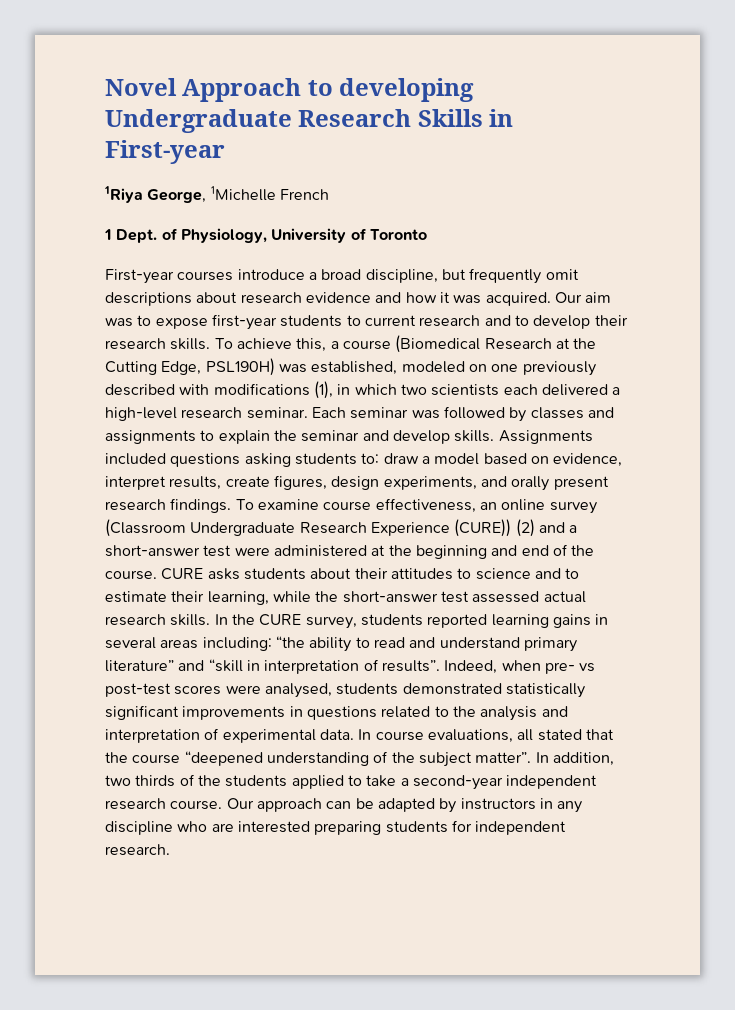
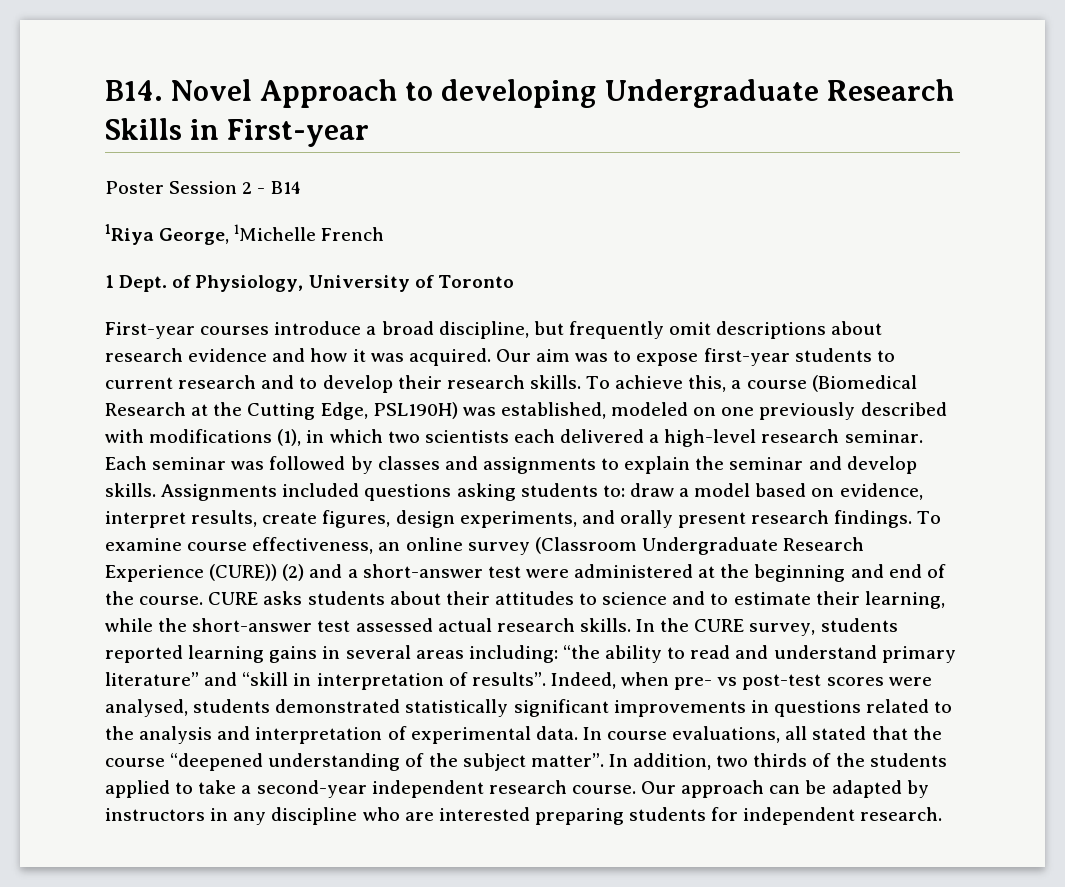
(105, 87) none -> [105,80,163,101] B14.
(225, 152) none -> [105,181,301,194] // Poster Session 2 - B14

